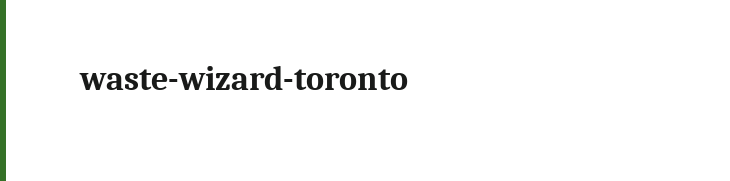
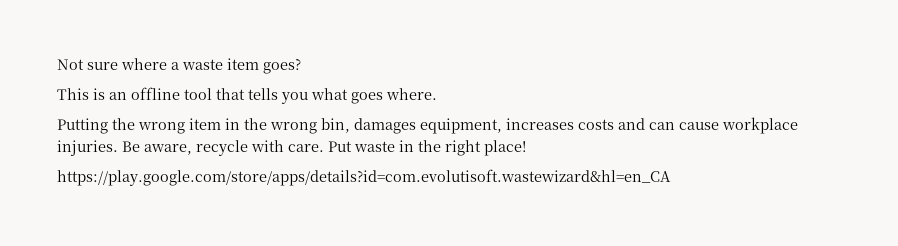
[79,65,408,90] waste-wizard-toronto -> [57,58,301,74] [57,87,437,104] [57,117,798,134] [57,140,526,156] [57,169,671,186] Not sure where a waste item goes? // This is an offline tool that tells you what goes where. // Putting the wrong item in the wrong bin, damages equipment, increases costs and can cause workplace injuries. Be aware, recycle with care. Put waste in the right place! // https://play.google.com/store/apps/details?id=com.evolutisoft.wastewizard&hl=en_CA

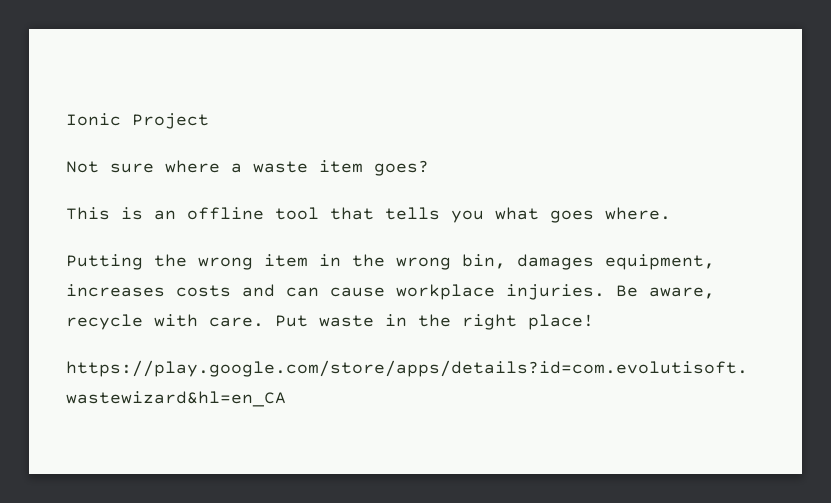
(57, 64) none -> [66,113,209,129] Ionic Project //

